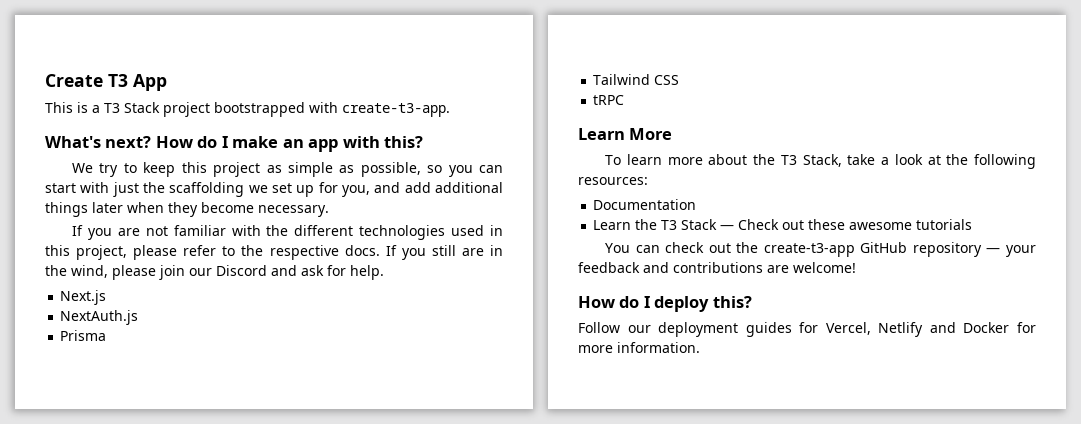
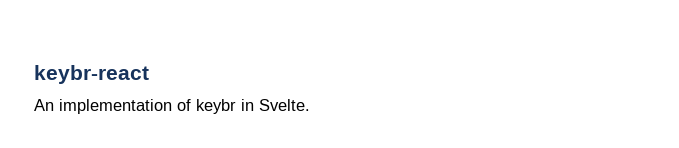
[45,74,167,91] [45,102,450,117] [45,136,424,152] [72,162,503,177] [45,182,503,197] [45,202,329,217] [72,225,504,240] [45,245,503,260] [45,265,384,280] [60,290,107,305] [60,310,139,325] [60,330,107,341] [593,74,680,85] [593,95,625,105] [578,128,673,140] [605,154,1036,169] [578,177,648,185] [593,199,697,210] [593,219,973,230] [605,242,1036,257] [578,262,856,273] [578,296,752,312] [578,322,1036,337] [578,342,700,353] Create T3 App // This is a T3 Stack project bootstrapped with create-t3-app. // What's next? How do I make an app with this? // We try to keep this project as simple as possible, so you can start with just the scaffolding we set up for you, and add additional things later when they become necessary. // If you are not familiar with the different technologies used in this project, please refer to the respective docs. If you still are in the wind, please join our Discord and ask for help. // Next.js // NextAuth.js // Prisma // Tailwind CSS // tRPC // Learn More // To learn more about the T3 Stack, take a look at the following resources: // Documentation // Learn the T3 Stack — Check out these awesome tutorials // You can check out the create-t3-app GitHub repository — your feedback and contributions are welcome! // How do I deploy this? // Follow our deployment guides for Vercel, Netlify and Docker for more information. -> [34,65,149,84] [34,99,310,114] keybr-react // An implementation of keybr in Svelte.

